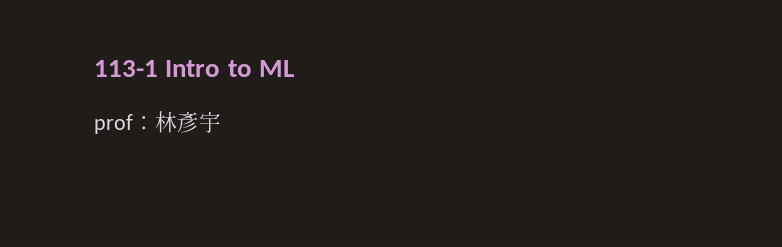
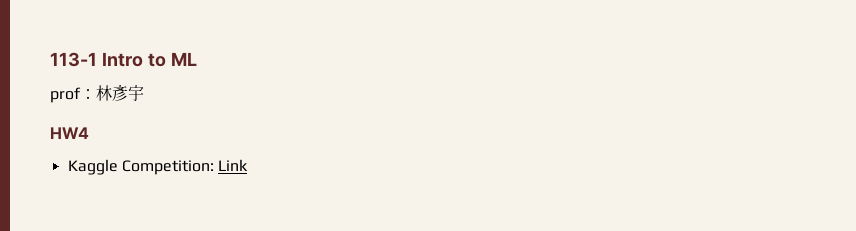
(221, 122) none -> [50,127,89,139] [67,159,249,175] // HW4 // Kaggle Competition: Link

